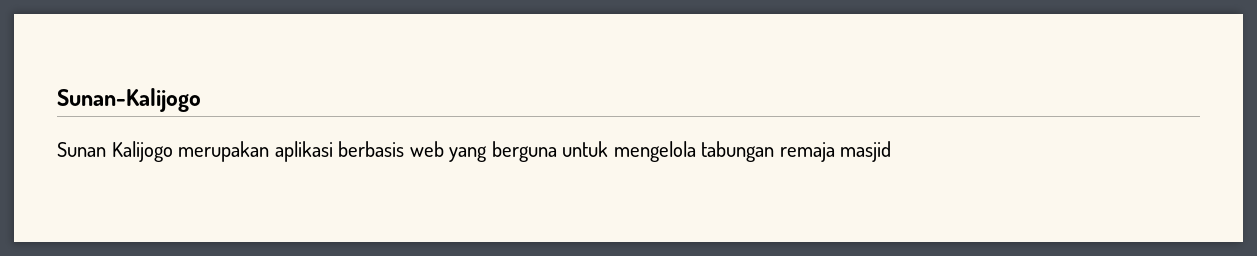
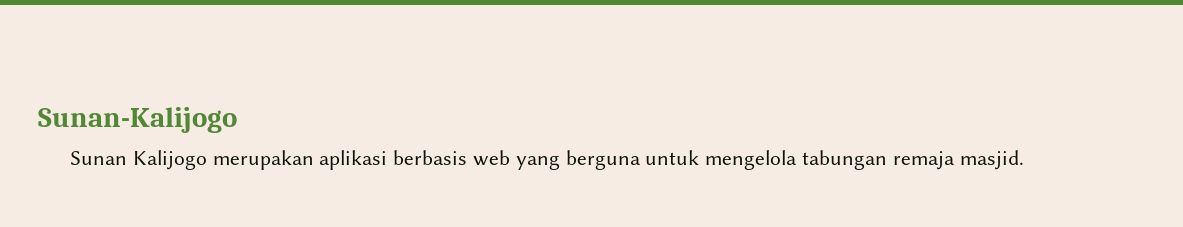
[840,141,892,162] masjid -> [959,150,1024,170] masjid.

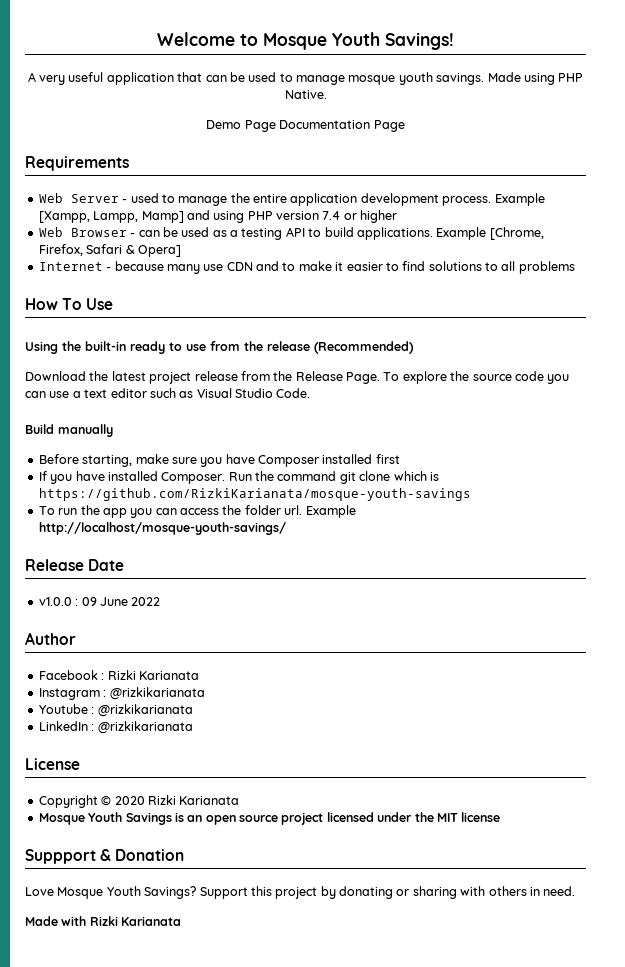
[38,107,237,133] [69,150,1024,170] Sunan-Kalijogo // Sunan Kalijogo merupakan aplikasi berbasis web yang berguna untuk mengelola tabungan remaja masjid. -> [157,32,454,50] [27,72,584,85] [284,90,327,99] [206,120,405,132] [25,156,129,171] [38,193,545,206] [38,210,398,223] [38,227,544,240] [38,244,181,257] [38,261,575,274] [25,298,114,310] [25,341,414,354] [25,371,570,384] [25,388,311,398] [25,424,113,437] [38,454,400,467] [38,471,439,484] [38,488,471,501] [38,505,356,518] [38,522,286,535] [25,559,125,571] [38,597,161,606] [25,632,76,645] [38,670,199,680] [38,687,205,700] [38,704,193,717] [38,721,193,734] [25,758,80,770] [38,795,240,808] [38,812,501,825] [25,849,185,864] [25,886,576,899] [25,916,182,926] Welcome to Mosque Youth Savings! // A very useful application that can be used to manage mosque youth savings. Made using PHP Native. // Demo Page Documentation Page // Requirements // Web Server - used to manage the entire application development process. Example [Xampp, Lampp, Mamp] and using PHP version 7.4 or higher // Web Browser - can be used as a testing API to build applications. Example [Chrome, Firefox, Safari & Opera] // Internet - because many use CDN and to make it easier to find solutions to all problems // How To Use // Using the built-in ready to use from the release (Recommended) // Download the latest project release from the Release Page. To explore the source code you can use a text editor such as Visual Studio Code. // Build manually // Before starting, make sure you have Composer installed first // If you have installed Composer. Run the command git clone which is https://github.com/RizkiKarianata/mosque-youth-savings // To run the app you can access the folder url. Example http://localhost/mosque-youth-savings/ // Release Date // v1.0.0 : 09 June 2022 // Author // Facebook : Rizki Karianata // Instagram : @rizkikarianata // Youtube : @rizkikarianata // LinkedIn : @rizkikarianata // License // Copyright © 2020 Rizki Karianata // Mosque Youth Savings is an open source project licensed under the MIT license // Suppport & Donation // Love Mosque Youth Savings? Support this project by donating or sharing with others in need. // Made with Rizki Karianata

